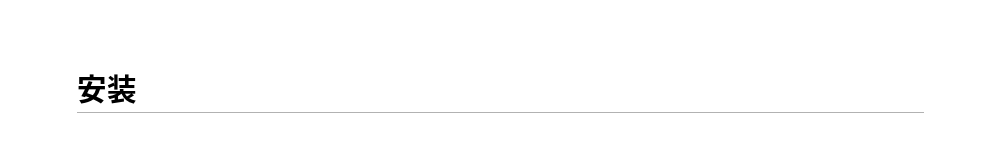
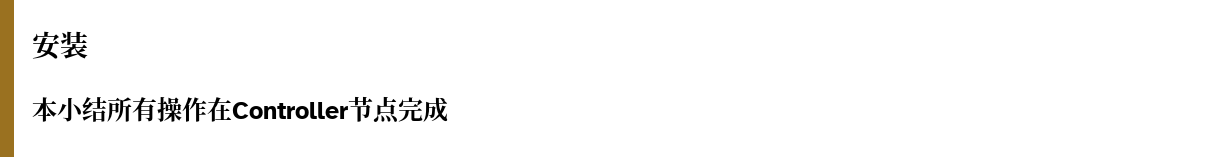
(137, 89) none -> [32,96,448,124] // 本小结所有操作在Controller节点完成

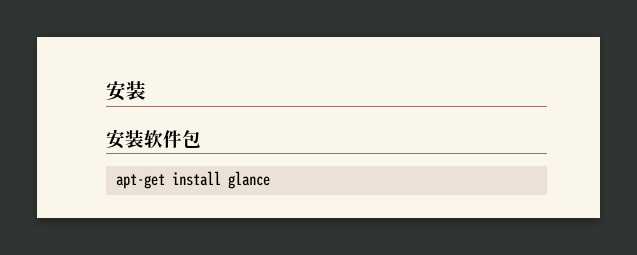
[32,96,448,124] 本小结所有操作在Controller节点完成 -> [106,129,201,149] [116,171,271,189] 安装软件包 // apt-get install glance

